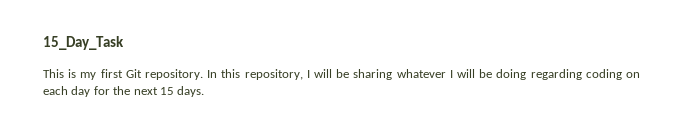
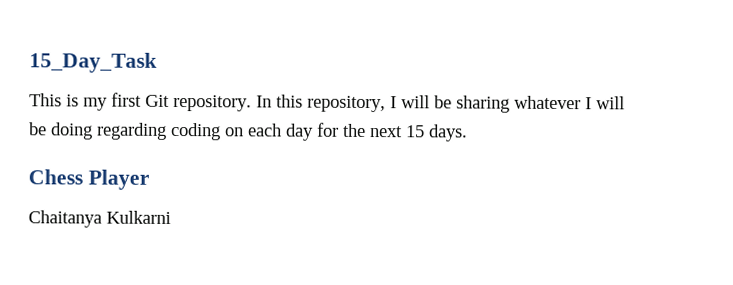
(205, 91) none -> [28,169,150,190] [28,210,171,228] // Chess Player // Chaitanya Kulkarni

